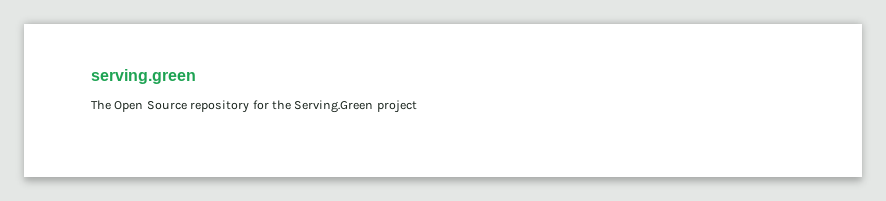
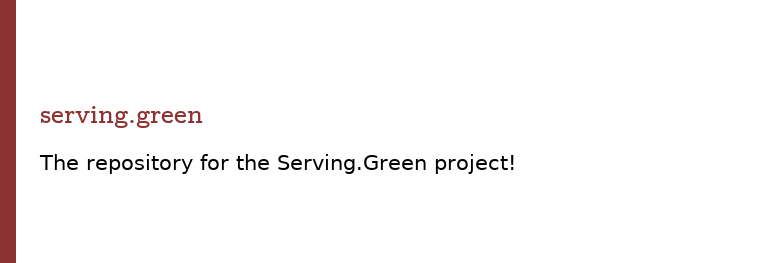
[114,101,187,112] Open Source -> (79, 162) none
[376,100,417,113] project -> [434,154,516,174] project!

